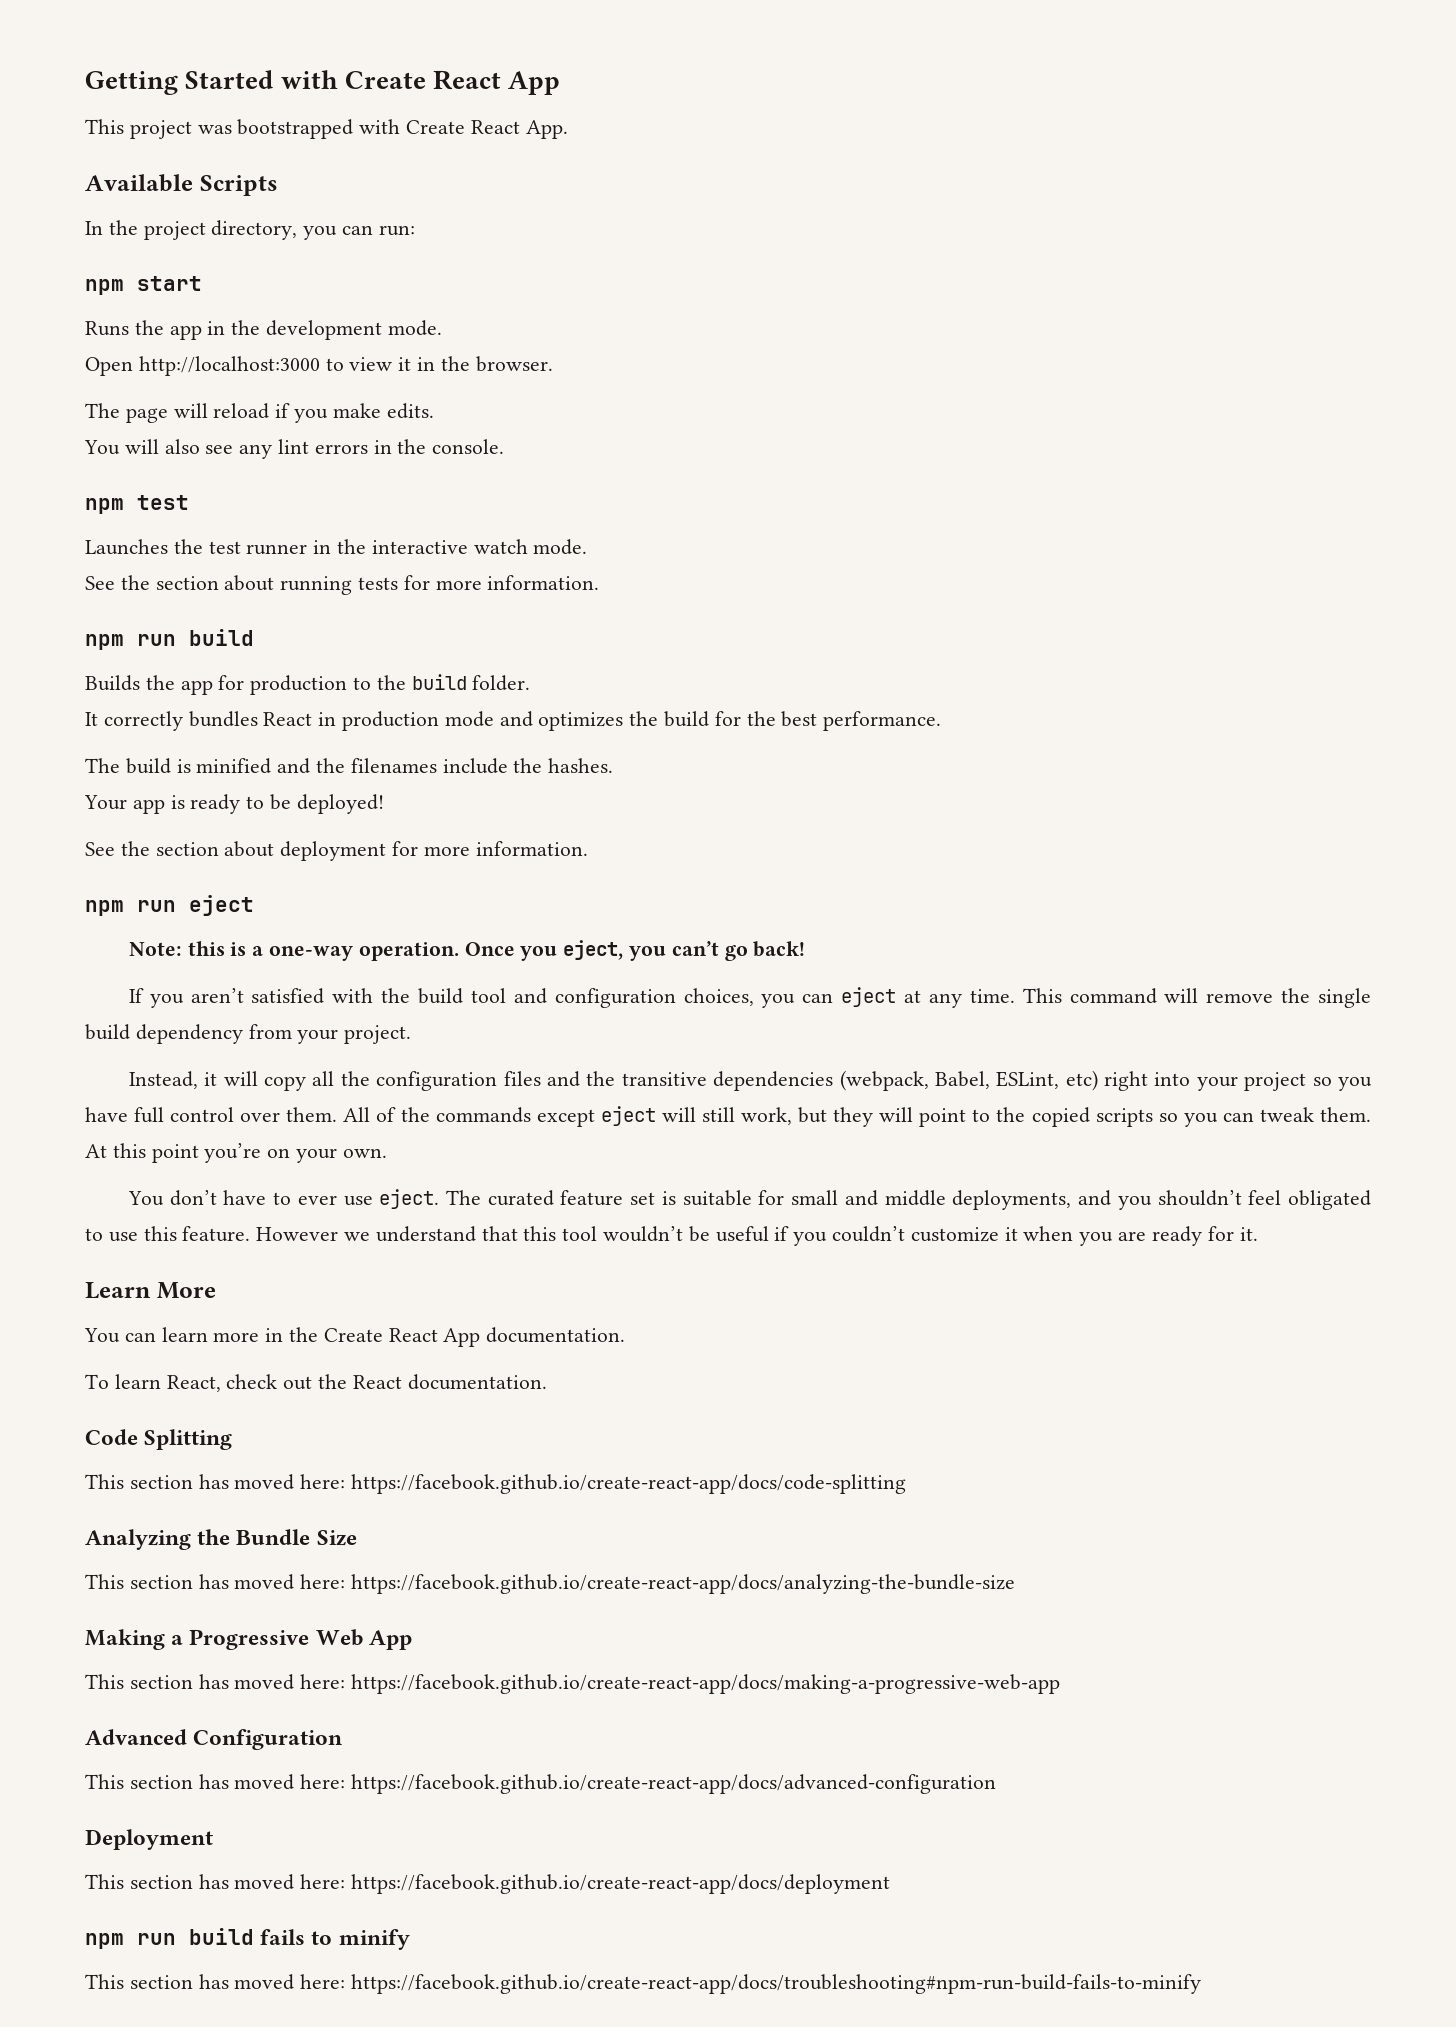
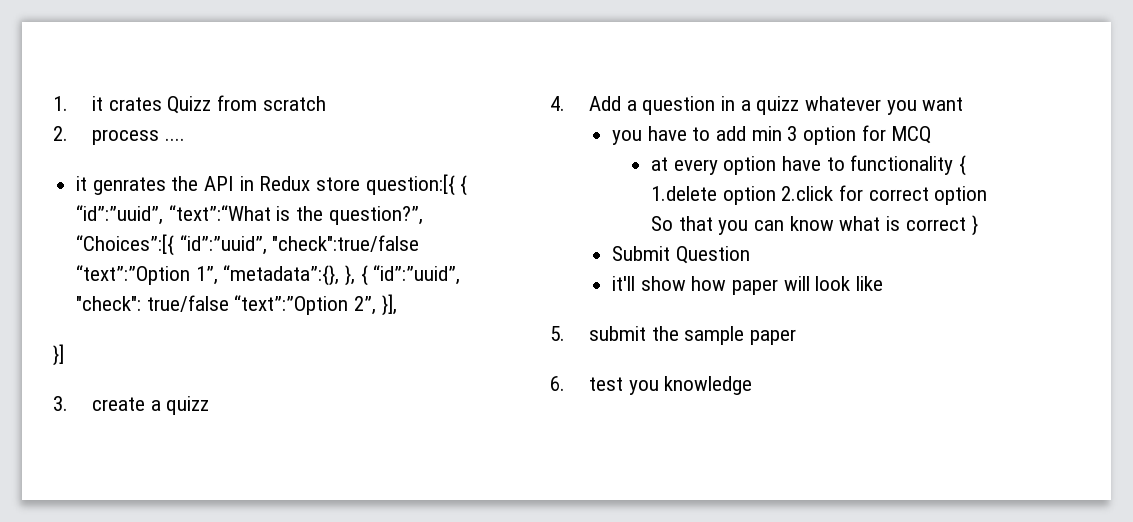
[85,70,561,95] [85,119,568,139] [85,174,278,196] [85,220,415,240] [85,276,202,295] [85,320,442,340] [85,356,553,376] [85,403,434,423] [84,439,505,459] [85,495,189,514] [85,539,588,555] [85,575,600,595] [85,629,254,650] [85,674,531,695] [85,711,942,731] [85,758,614,774] [84,794,384,814] [85,841,588,861] [85,895,254,916] [128,940,806,961] [128,987,1371,1008] [85,1024,412,1044] [128,1070,1373,1091] [85,1106,1372,1127] [85,1143,387,1163] [127,1189,1371,1210] [85,1226,1258,1246] [85,1282,216,1299] [84,1327,626,1347] [85,1374,547,1392] [85,1429,233,1450] [85,1474,907,1494] [85,1529,357,1550] [85,1574,1016,1594] [85,1629,412,1650] [85,1674,1061,1694] [85,1729,343,1750] [85,1774,997,1794] [85,1829,213,1850] [85,1874,891,1894] [85,1928,410,1950] [85,1974,1202,1994] Getting Started with Create React App // This project was bootstrapped with Create React App. // Available Scripts // In the project directory, you can run: // npm start // Runs the app in the development mode. // Open http://localhost:3000 to view it in the browser. // The page will reload if you make edits. // You will also see any lint errors in the console. // npm test // Launches the test runner in the interactive watch mode. // See the section about running tests for more information. // npm run build // Builds the app for production to the build folder. // It correctly bundles React in production mode and optimizes the build for the best performance. // The build is minified and the filenames include the hashes. // Your app is ready to be deployed! // See the section about deployment for more information. // npm run eject // Note: this is a one-way operation. Once you eject, you can’t go back! // If you aren’t satisfied with the build tool and configuration choices, you can eject at any time. This command will remove the single build dependency from your project. // Instead, it will copy all the configuration files and the transitive dependencies (webpack, Babel, ESLint, etc) right into your project so you have full control over them. All of the commands except eject will still work, but they will point to the copied scripts so you can tweak them. At this point you’re on your own. // You don’t have to ever use eject. The curated feature set is suitable for small and middle deployments, and you shouldn’t feel obligated to use this feature. However we understand that this tool wouldn’t be useful if you couldn’t customize it when you are ready for it. // Learn More // You can learn more in the Create React App documentation. // To learn React, check out the React documentation. // Code Splitting // This section has moved here: https://facebook.github.io/create-react-app/docs/code-splitting // Analyzing the Bundle Size // This section has moved here: https://facebook.github.io/create-react-app/docs/analyzing-the-bundle-size // Making a Progressive Web App // This section has moved here: https://facebook.github.io/create-react-app/docs/making-a-progressive-web-app // Advanced Configuration // This section has moved here: https://facebook.github.io/create-react-app/docs/advanced-configuration // Deployment // This section has moved here: https://facebook.github.io/create-react-app/docs/deployment // npm run build fails to minify // This section has moved here: https://facebook.github.io/create-react-app/docs/troubleshooting#npm-run-build-fails-to-minify -> [53,95,326,114] [53,126,185,145] [76,174,468,196] [76,205,423,225] [76,234,420,256] [76,265,461,286] [76,294,397,316] [53,344,64,366] [53,396,210,415] [550,96,964,115] [612,125,932,145] [651,155,967,176] [651,185,988,205] [651,215,978,236] [612,246,750,264] [612,276,884,295] [550,326,797,345] [550,376,753,395] 1. it crates Quizz from scratch // 2. process .... // it genrates the API in Redux store question:[{ { “id”:”uuid”, “text”:“What is the question?”, “Choices”:[{ “id”:”uuid”, "check":true/false “text”:”Option 1”, “metadata”:{}, }, { “id”:”uuid”, "check": true/false “text”:”Option 2”, }], // }] // 3. create a quizz // 4. Add a question in a quizz whatever you want // you have to add min 3 option for MCQ // at every option have to functionality { 1.delete option 2.click for correct option So that you can know what is correct } // Submit Question // it'll show how paper will look like // 5. submit the sample paper // 6. test you knowledge

